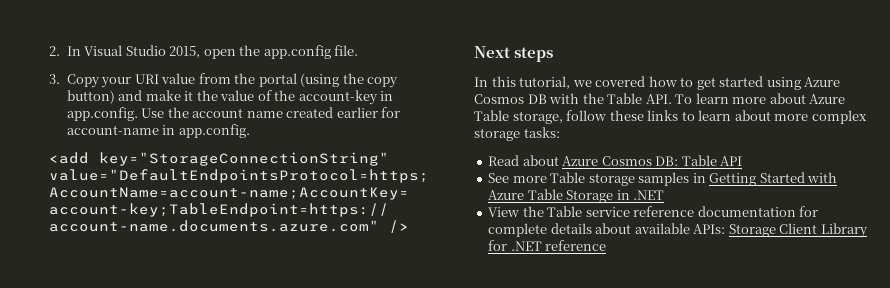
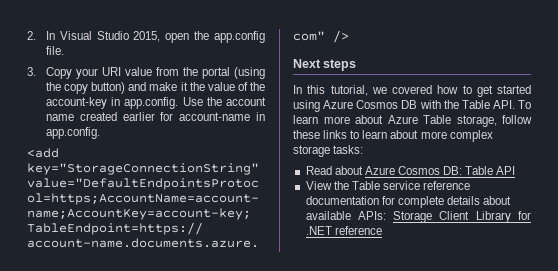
[488,172,838,186] [488,189,665,203] // See more Table storage samples in Getting Started with Azure Table Storage in .NET -> (516, 170) none

